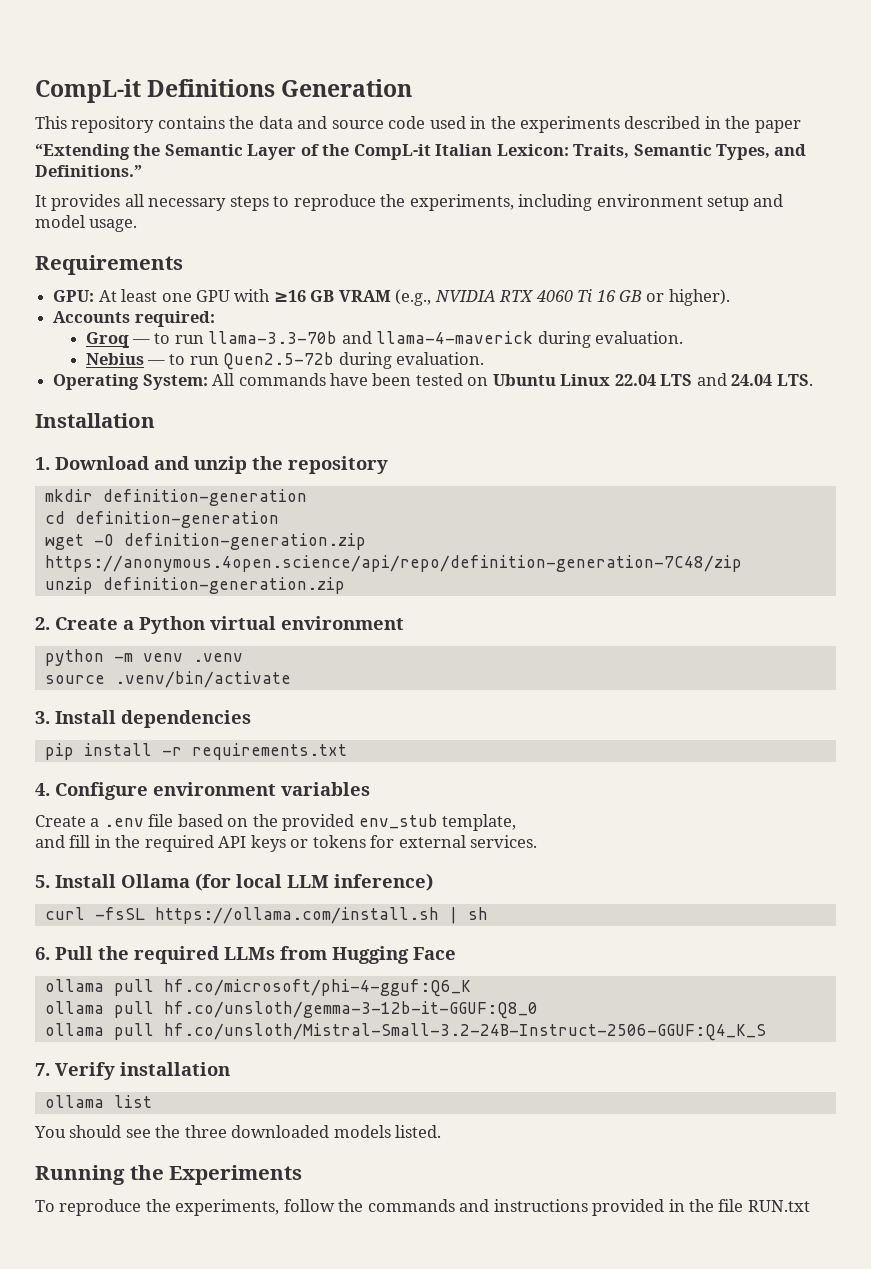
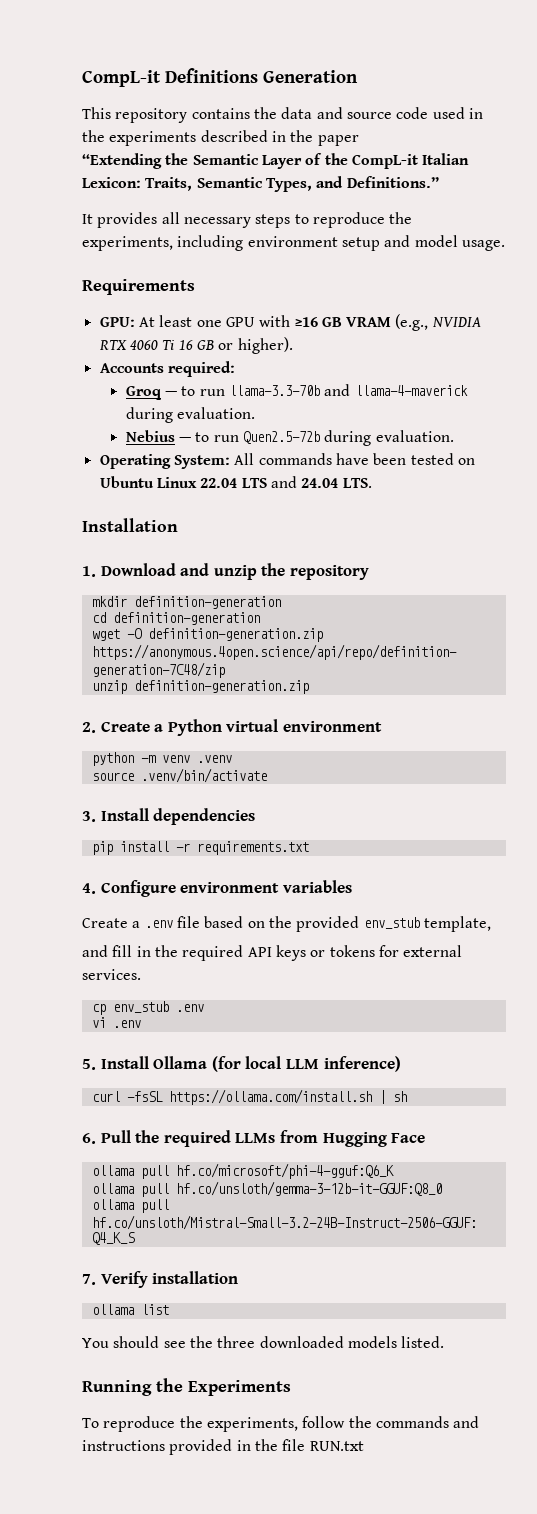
(538, 841) none -> [91,1001,204,1015] [91,1017,141,1028] // cp env_stub .env // vi .env

